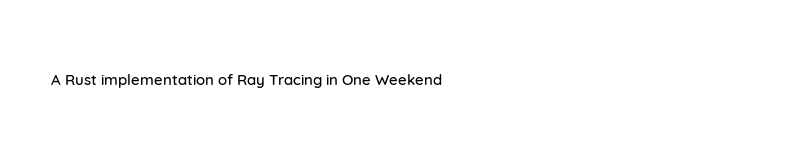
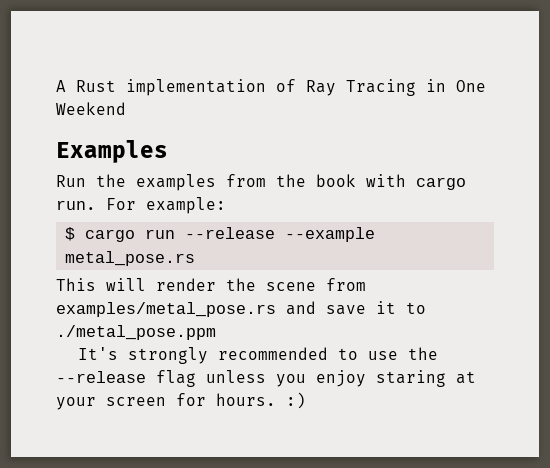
(443, 79) none -> [56,140,168,163] [56,174,466,191] [56,197,226,214] [65,227,376,242] [65,251,196,266] [56,278,366,291] [56,301,426,317] [56,325,216,340] [78,347,439,364] [56,370,476,387] [56,392,306,410] // Examples // Run the examples from the book with cargo run. For example: // $ cargo run --release --example metal_pose.rs // This will render the scene from examples/metal_pose.rs and save it to ./metal_pose.ppm // It's strongly recommended to use the --release flag unless you enjoy staring at your screen for hours. :)

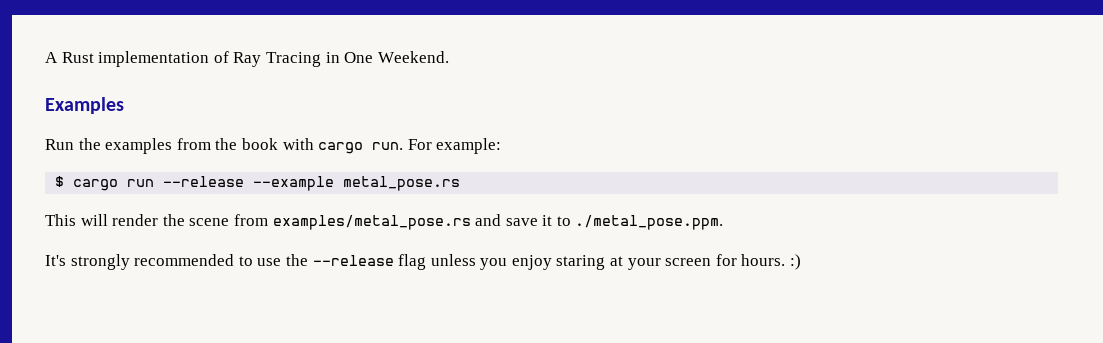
[56,102,126,115] Weekend -> [377,51,449,63] Weekend.
[56,325,216,340] ./metal_pose.ppm -> [575,215,724,230] ./metal_pose.ppm.

